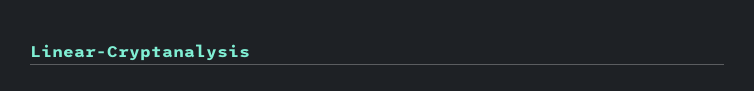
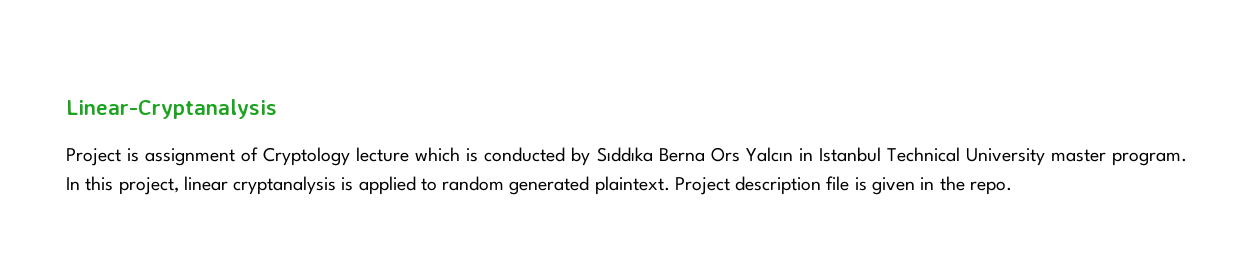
(250, 52) none -> [66,147,1188,166] [66,176,1012,195] // Project is assignment of Cryptology lecture which is conducted by Sıddıka Berna Ors Yalcın in Istanbul Technical University master program. In this project, linear cryptanalysis is applied to random generated plaintext. Project description file is given in the repo.

